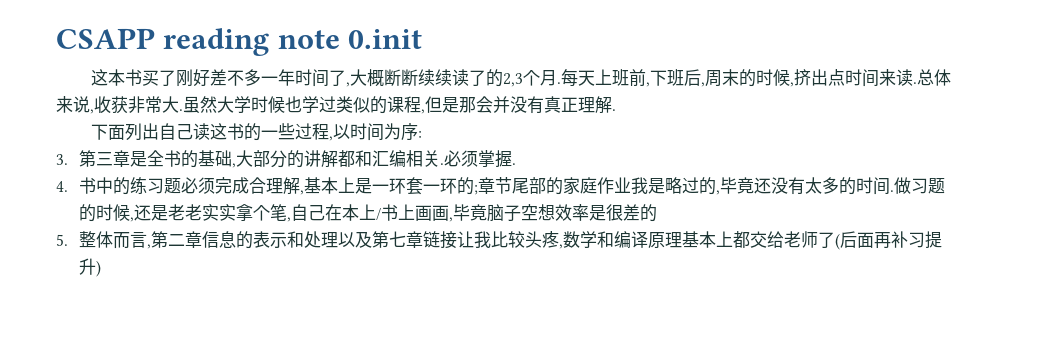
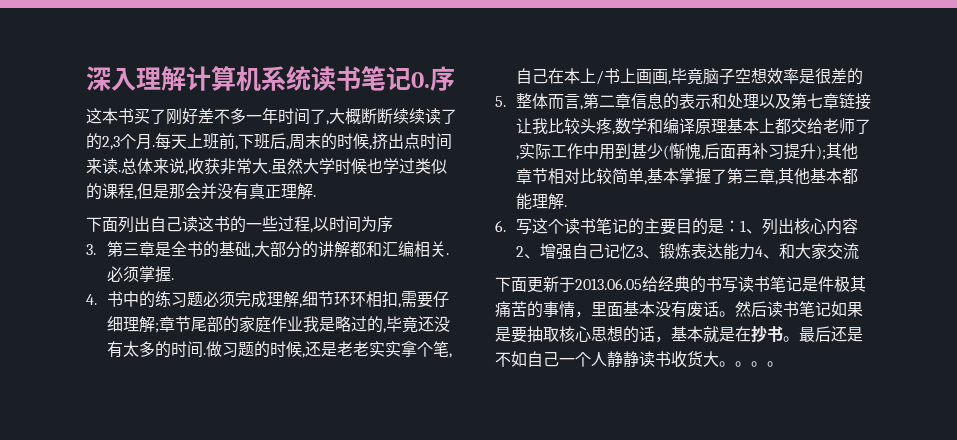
[56,28,423,56] CSAPP reading note 0.init -> [86,66,455,91] 深入理解计算机系统读书笔记0.序
[417,131,422,138] : -> (393, 224) none
[249,177,267,194] 合 -> (267, 299) none
[304,177,475,195] 基本上是一环套一环的 -> [301,291,449,308] [106,316,155,333] 细节环环相扣,需要仔细理解
[835,231,943,250] [79,258,102,277] (后面再补习提升) -> [515,143,858,160] [515,168,858,185] [515,193,567,210] [495,218,858,235] [515,243,859,260] [495,276,866,293] [495,301,863,318] [495,326,863,343] [495,351,783,368] ,实际工作中用到甚少(惭愧,后面再补习提升);其他章节相对比较简单,基本掌握了第三章,其他基本都能理解. // 6.写这个读书笔记的主要目的是：1、列出核心内容2、增强自己记忆3、锻炼表达能力4、和大家交流 // 下面更新于2013.06.05给经典的书写读书笔记是件极其痛苦的事情，里面基本没有废话。然后读书笔记如果是要抽取核心思想的话，基本就是在抄书。最后还是不如自己一个人静静读书收货大。。。。

